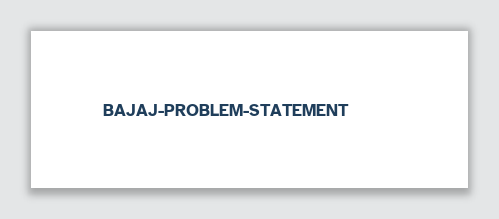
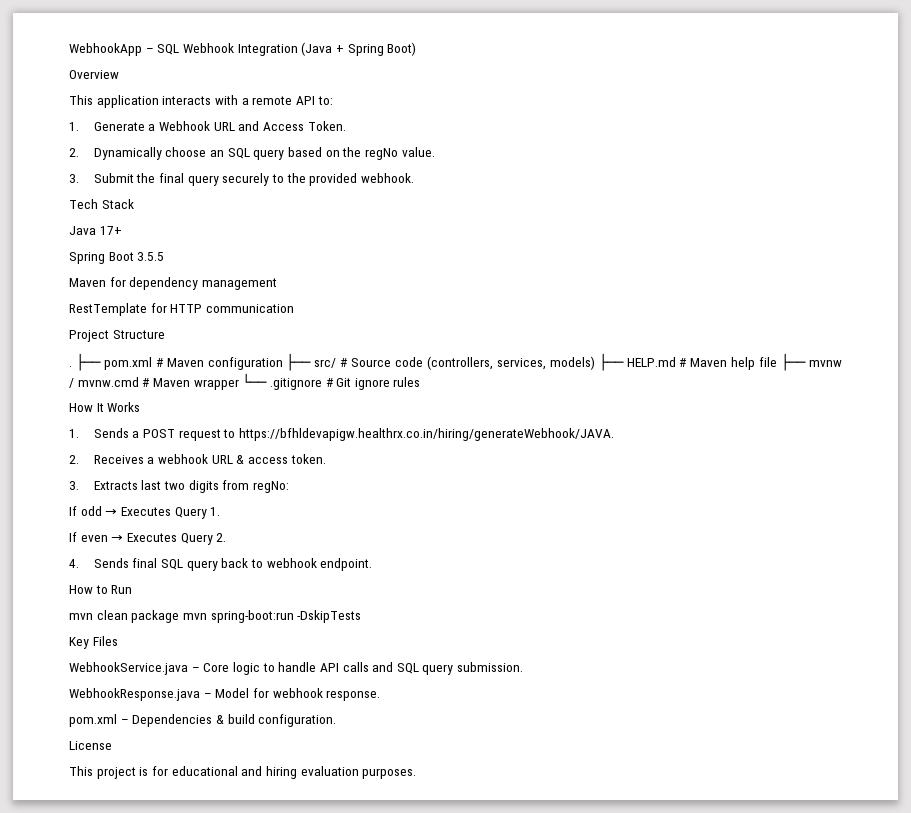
[103,104,349,116] BAJAJ-PROBLEM-STATEMENT -> [69,42,417,56] [69,70,119,79] [69,95,333,108] [69,121,346,131] [69,147,435,160] [69,173,414,186] [69,199,134,209] [69,226,122,235] [69,252,165,264] [69,277,277,290] [69,303,294,316] [69,330,165,342] [69,353,843,371] [69,373,421,390] [69,402,141,412] [69,428,615,441] [69,454,326,464] [69,480,290,493] [69,506,221,519] [69,532,227,545] [69,558,373,571] [69,585,133,594] [69,610,362,623] [69,636,118,649] [69,662,524,675] [69,688,381,701] [69,714,337,727] [69,741,112,750] [69,766,417,779] WebhookApp – SQL Webhook Integration (Java + Spring Boot) // Overview // This application interacts with a remote API to: // 1. Generate a Webhook URL and Access Token. // 2. Dynamically choose an SQL query based on the regNo value. // 3. Submit the final query securely to the provided webhook. // Tech Stack // Java 17+ // Spring Boot 3.5.5 // Maven for dependency management // RestTemplate for HTTP communication // Project Structure // . ├── pom.xml # Maven configuration ├── src/ # Source code (controllers, services, models) ├── HELP.md # Maven help file ├── mvnw / mvnw.cmd # Maven wrapper └── .gitignore # Git ignore rules // How It Works // 1. Sends a POST request to https://bfhldevapigw.healthrx.co.in/hiring/generateWebhook/JAVA. // 2. Receives a webhook URL & access token. // 3. Extracts last two digits from regNo: // If odd → Executes Query 1. // If even → Executes Query 2. // 4. Sends final SQL query back to webhook endpoint. // How to Run // mvn clean package mvn spring-boot:run -DskipTests // Key Files // WebhookService.java – Core logic to handle API calls and SQL query submission. // WebhookResponse.java – Model for webhook response. // pom.xml – Dependencies & build configuration. // License // This project is for educational and hiring evaluation purposes.

